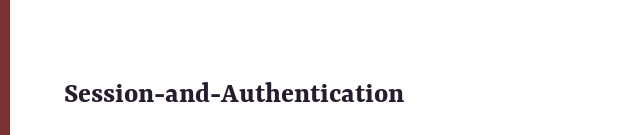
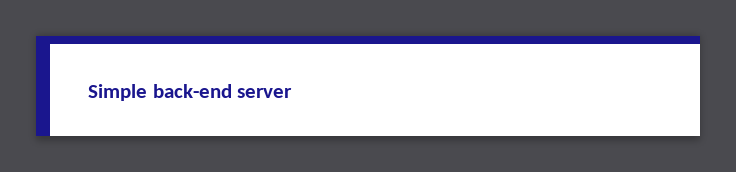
[64,82,404,102] Session-and-Authentication -> [88,84,293,101] Simple back-end server

